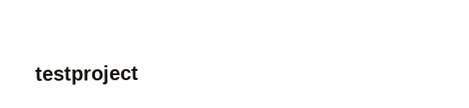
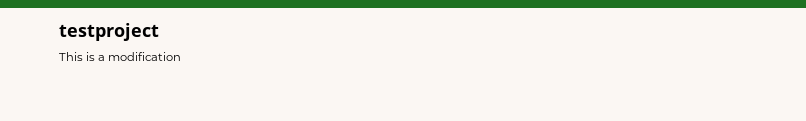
(139, 74) none -> [59,52,182,61] // This is a modification

